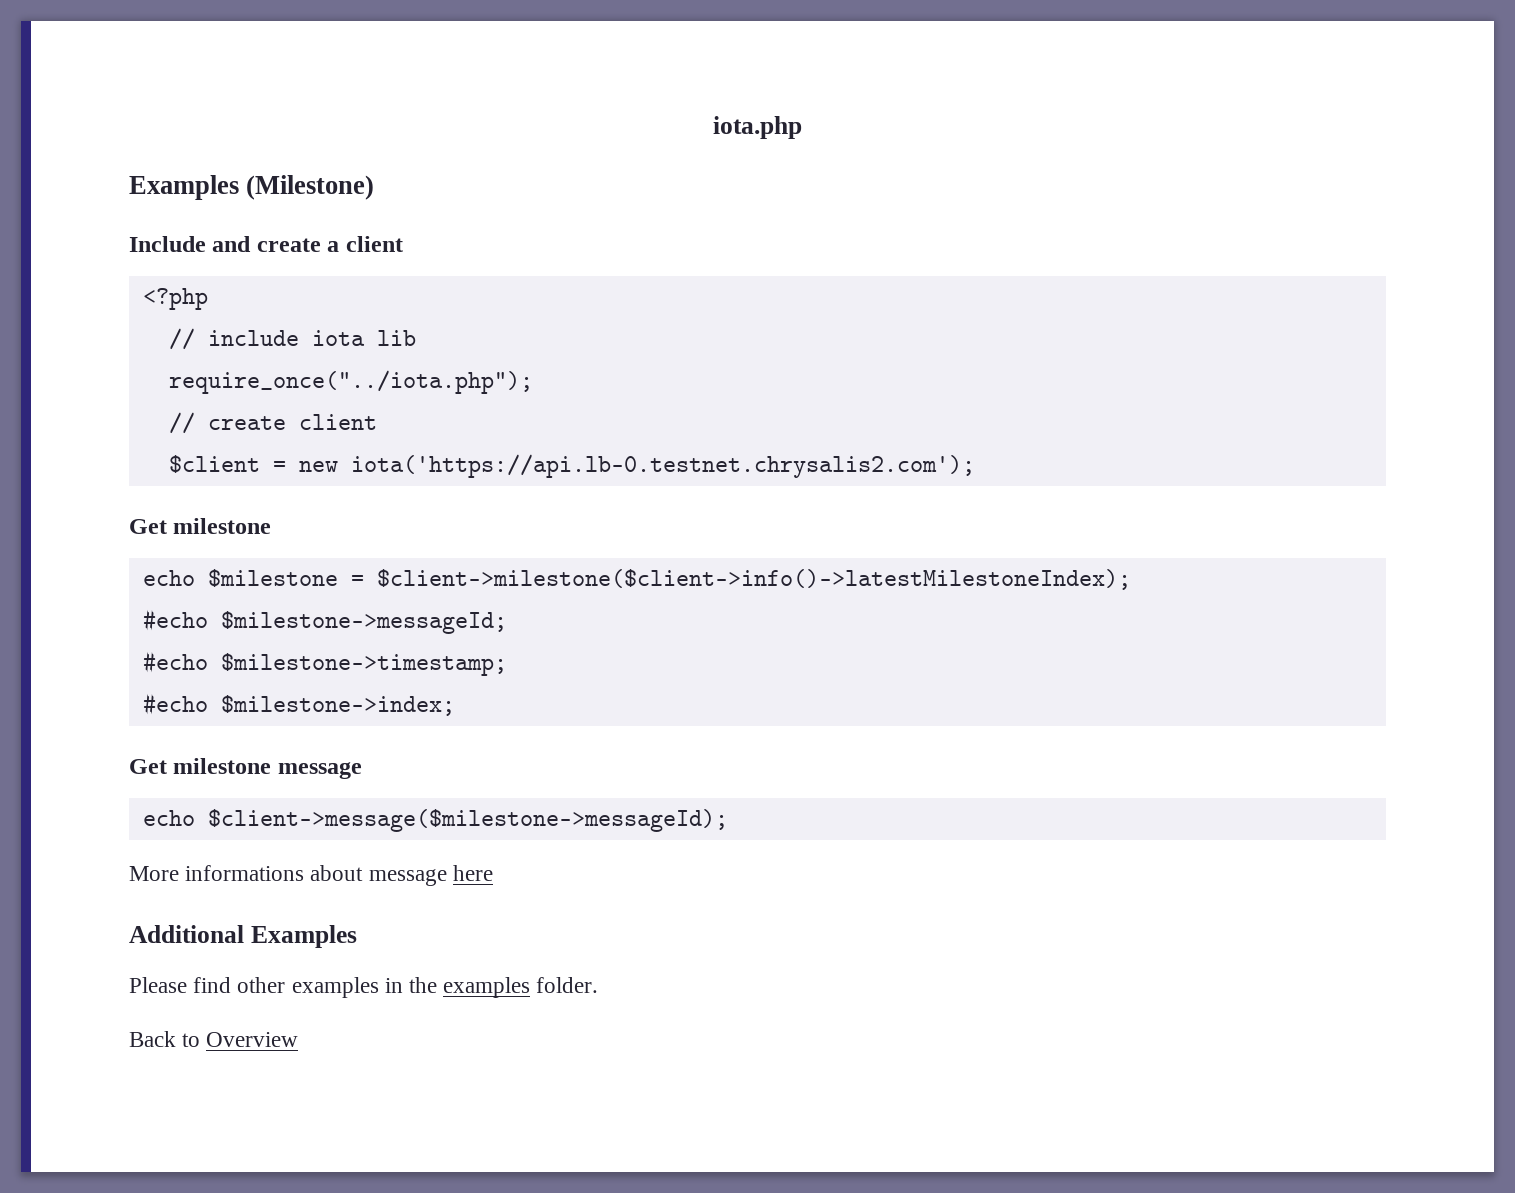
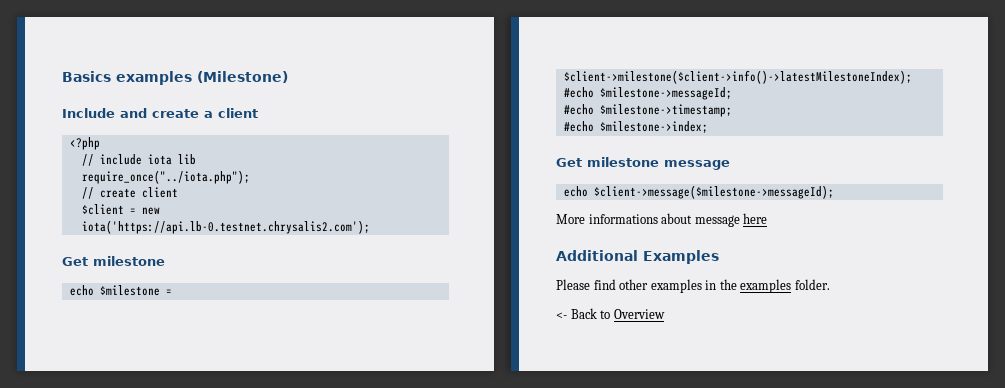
[713,116,802,139] [129,175,239,200] iota.php // Examples -> [62,71,192,85] Basics examples
(599, 985) none -> [556,312,567,319] <-

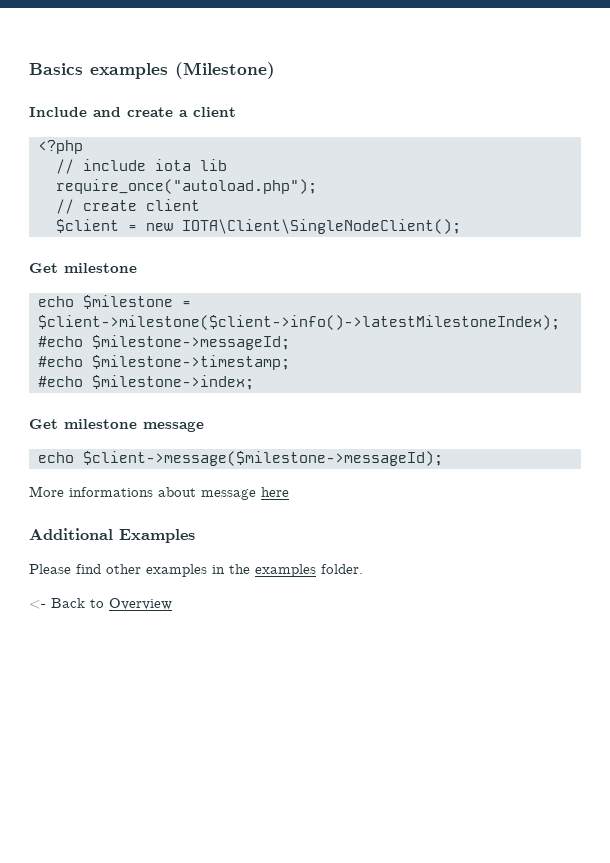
[81,170,250,184] require_once("../iota.php"); -> [55,179,317,194] require_once("autoload.php");
[81,220,370,234] iota('https://api.lb-0.testnet.chrysalis2.com'); -> [181,219,461,234] IOTA\Client\SingleNodeClient();

